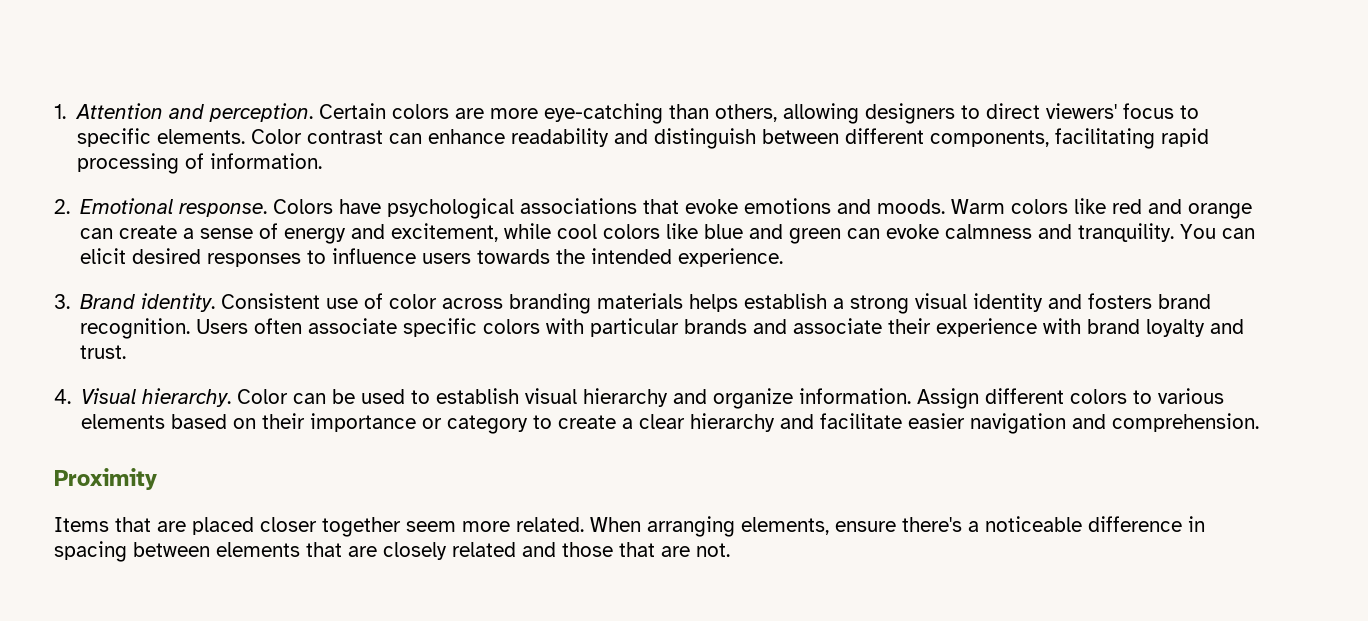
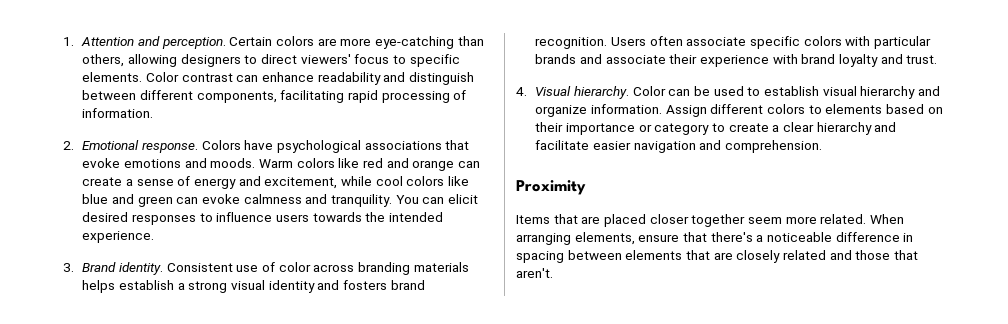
[1158,388,1225,404] various -> (822, 109) none
(896, 526) none -> [682,232,707,242] that
[661,543,730,557] are not. -> [516,268,553,278] aren't.

